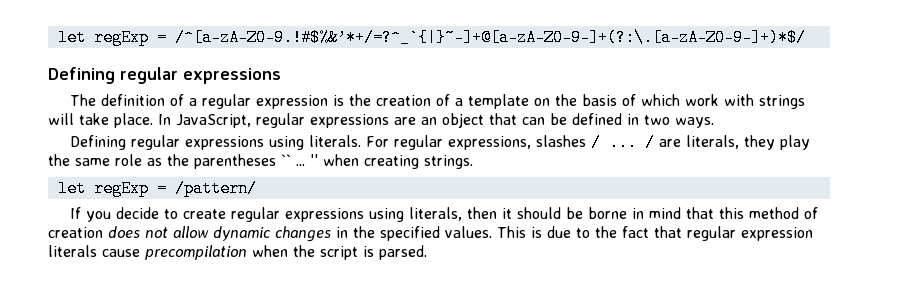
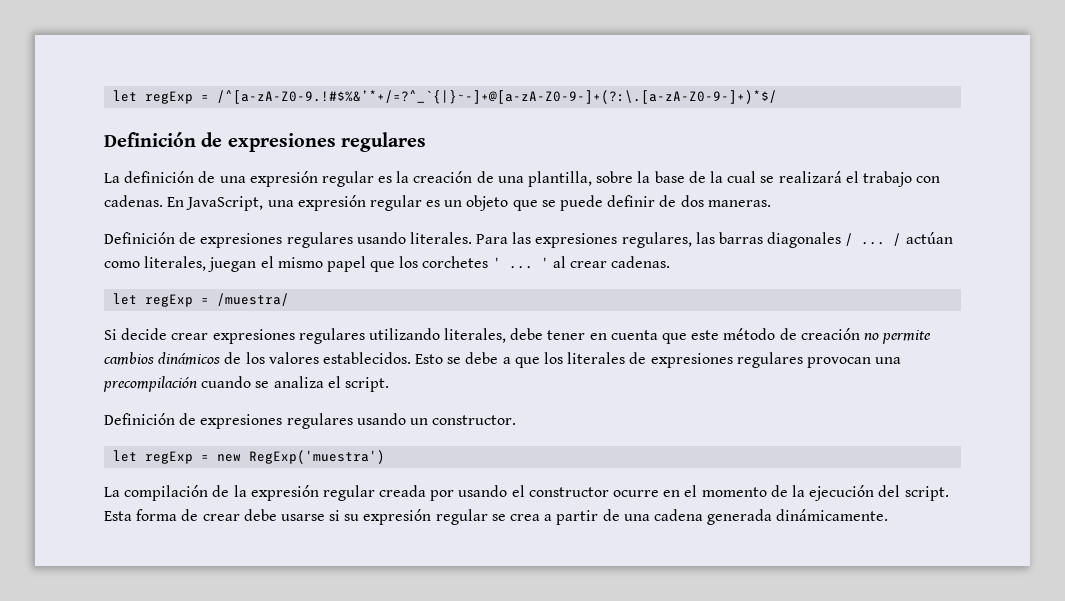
[48,67,281,84] [69,94,805,109] [48,113,714,128] [69,134,810,151] [48,154,473,169] [57,180,257,197] [69,207,818,222] [48,226,813,242] [48,245,427,260] Defining regular expressions // The definition of a regular expression is the creation of a template on the basis of which work with strings will take place. In JavaScript, regular expressions are an object that can be defined in two ways. // Defining regular expressions using literals. For regular expressions, slashes / ... / are literals, they play the same role as the parentheses `` ... '' when creating strings. // let regExp = /pattern/ // If you decide to create regular expressions using literals, then it should be borne in mind that this method of creation does not allow dynamic changes in the specified values. This is due to the fact that regular expression literals cause precompilation when the script is parsed. -> [104,132,426,152] [104,171,941,187] [104,195,771,211] [104,232,953,248] [104,256,671,272] [113,293,290,307] [104,328,932,344] [104,352,902,368] [103,376,389,392] [104,413,517,429] [113,450,386,464] [104,485,949,501] [104,509,889,525] Definición de expresiones regulares // La definición de una expresión regular es la creación de una plantilla, sobre la base de la cual se realizará el trabajo con cadenas. En JavaScript, una expresión regular es un objeto que se puede definir de dos maneras. // Definición de expresiones regulares usando literales. Para las expresiones regulares, las barras diagonales / ... / actúan como literales, juegan el mismo papel que los corchetes ' ... ' al crear cadenas. // let regExp = /muestra/ // Si decide crear expresiones regulares utilizando literales, debe tener en cuenta que este método de creación no permite cambios dinámicos de los valores establecidos. Esto se debe a que los literales de expresiones regulares provocan una precompilación cuando se analiza el script. // Definición de expresiones regulares usando un constructor. // let regExp = new RegExp('muestra') // La compilación de la expresión regular creada por usando el constructor ocurre en el momento de la ejecución del script. Esta forma de crear debe usarse si su expresión regular se crea a partir de una cadena generada dinámicamente.

